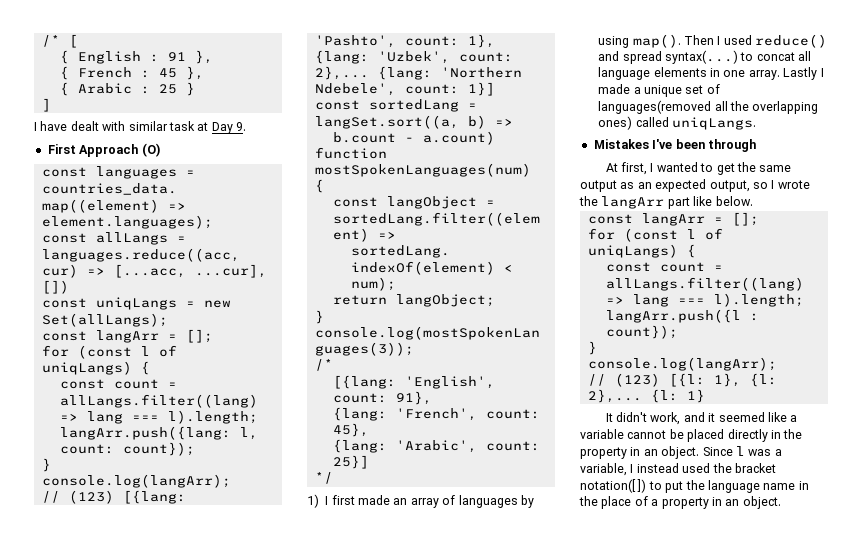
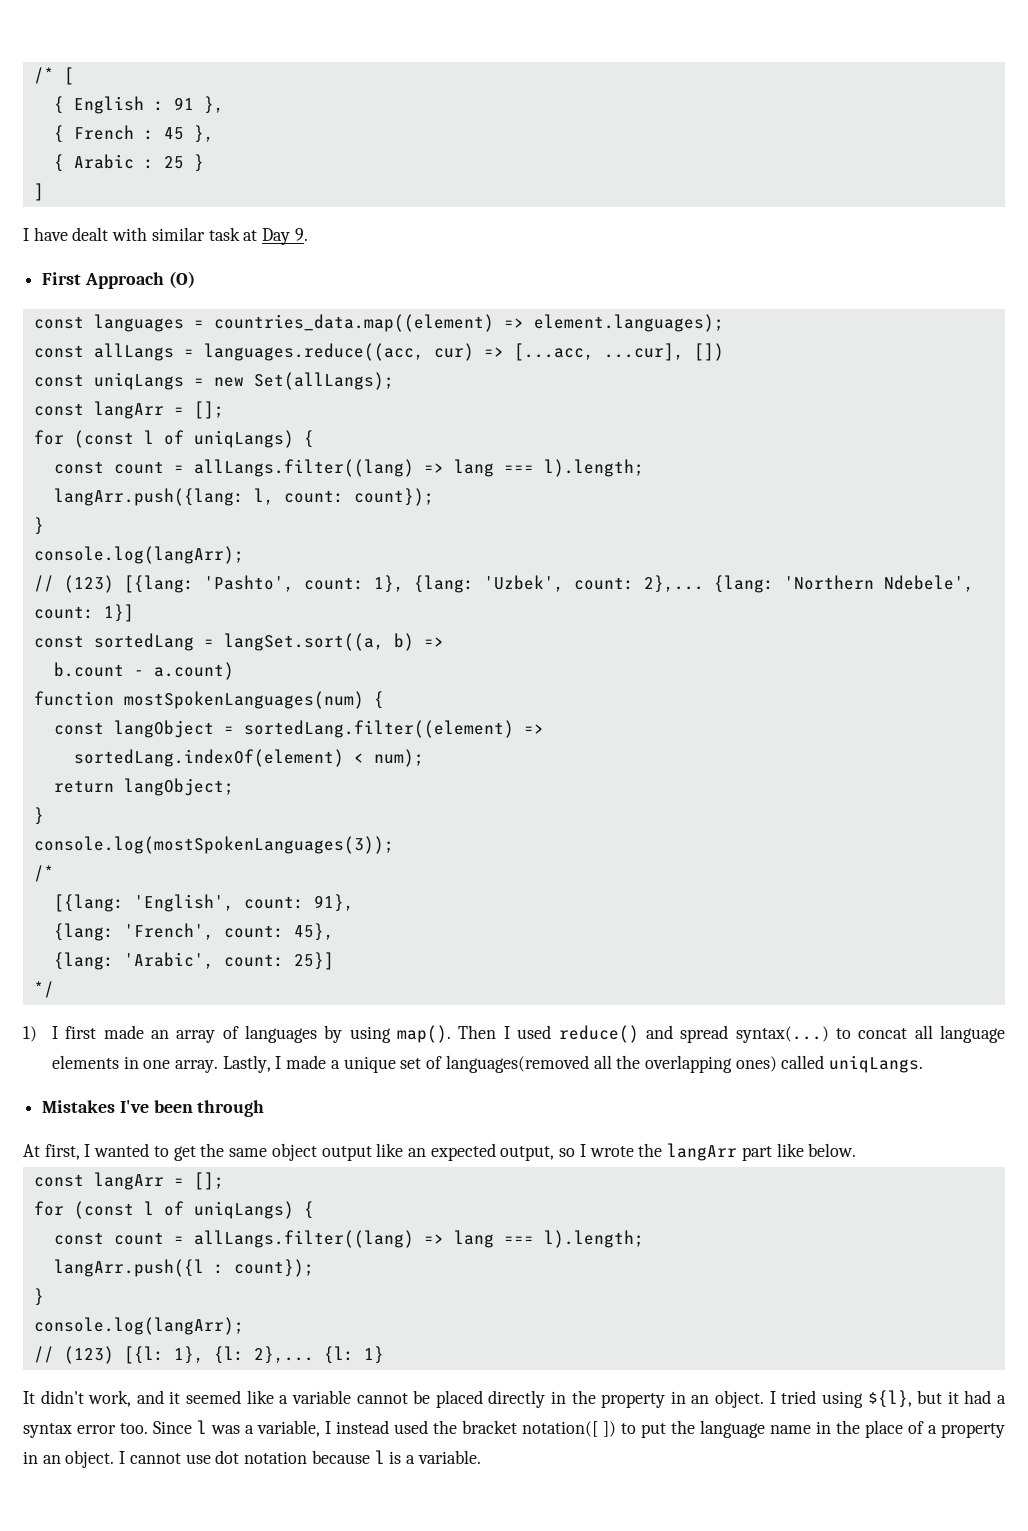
[783,67,818,80] Lastly -> [222,1055,271,1073] Lastly,
[580,180,635,192] output as -> [271,1143,404,1161] object output like
(700, 452) none -> [769,1390,1007,1408] [23,1423,148,1438] I tried using ${l}, but it had a syntax error too.
(781, 502) none -> [119,1450,481,1464] I cannot use dot notation because l is a variable.

